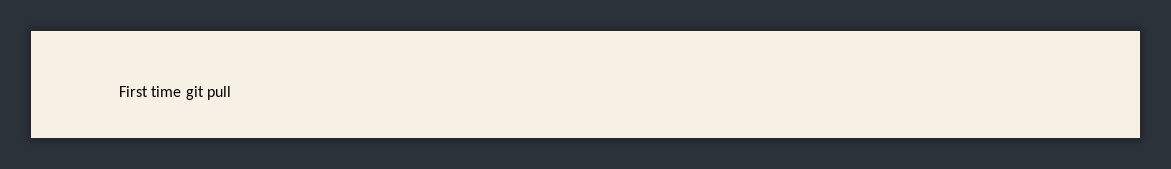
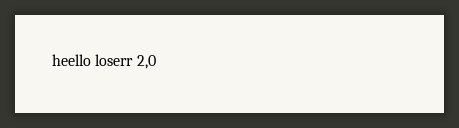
[119,86,231,100] First time git pull -> [52,54,156,69] heello loserr 2,0

